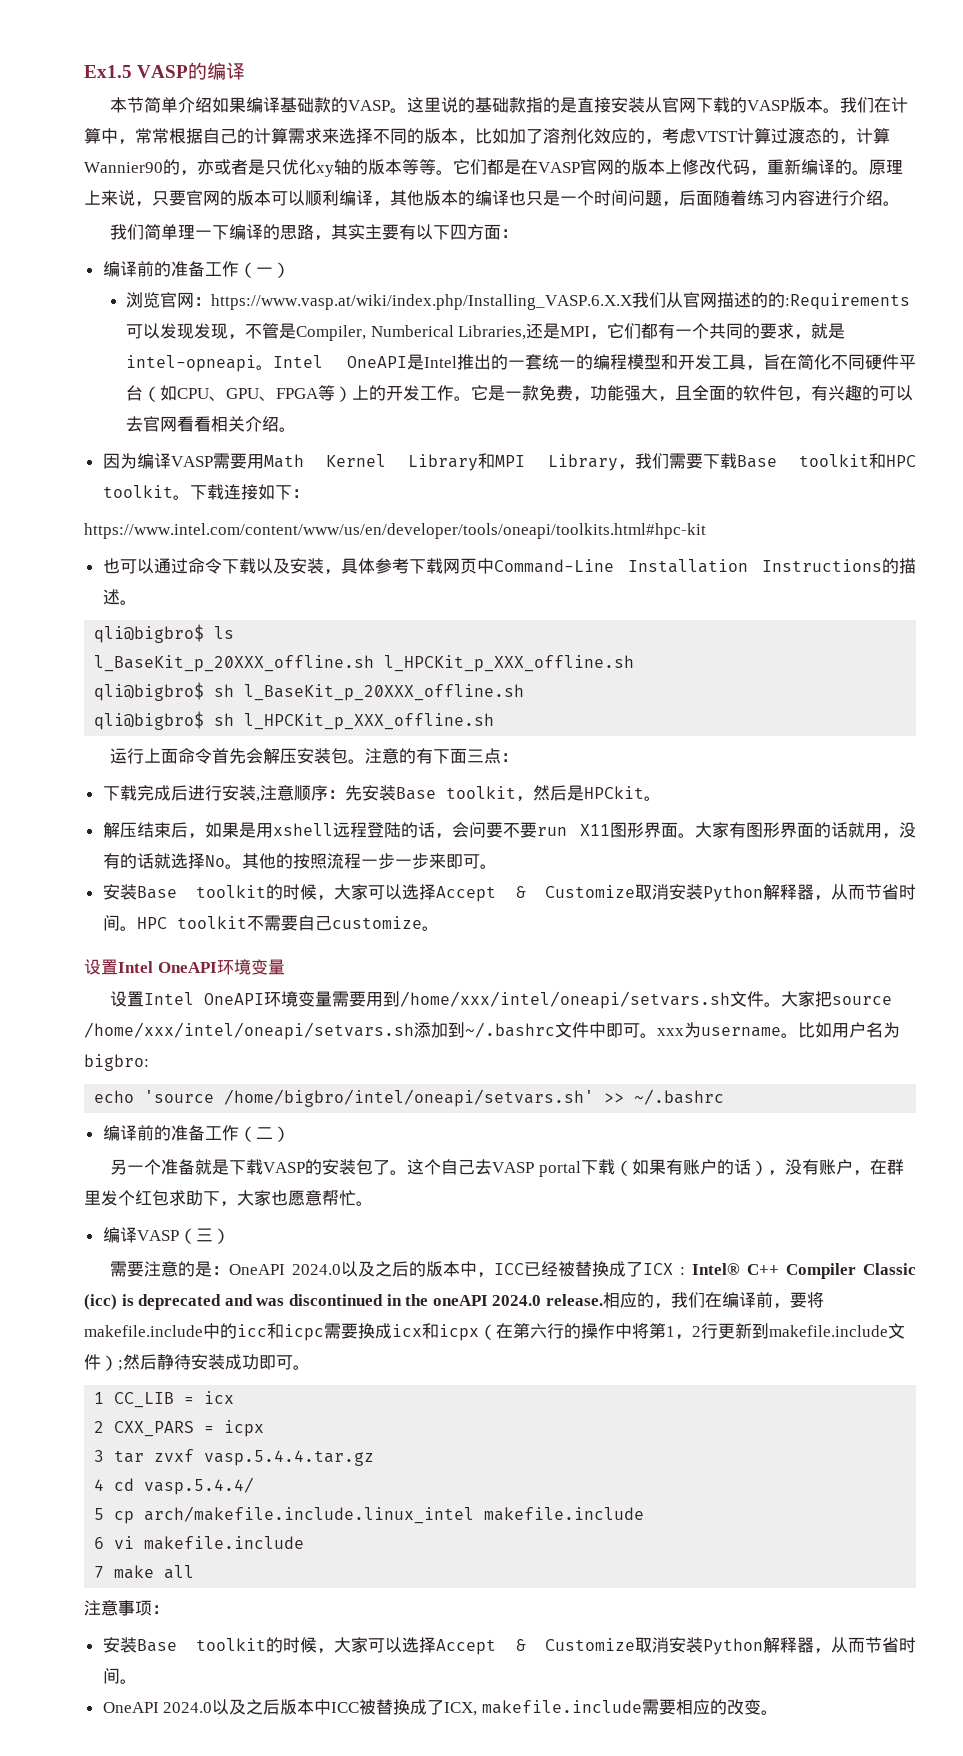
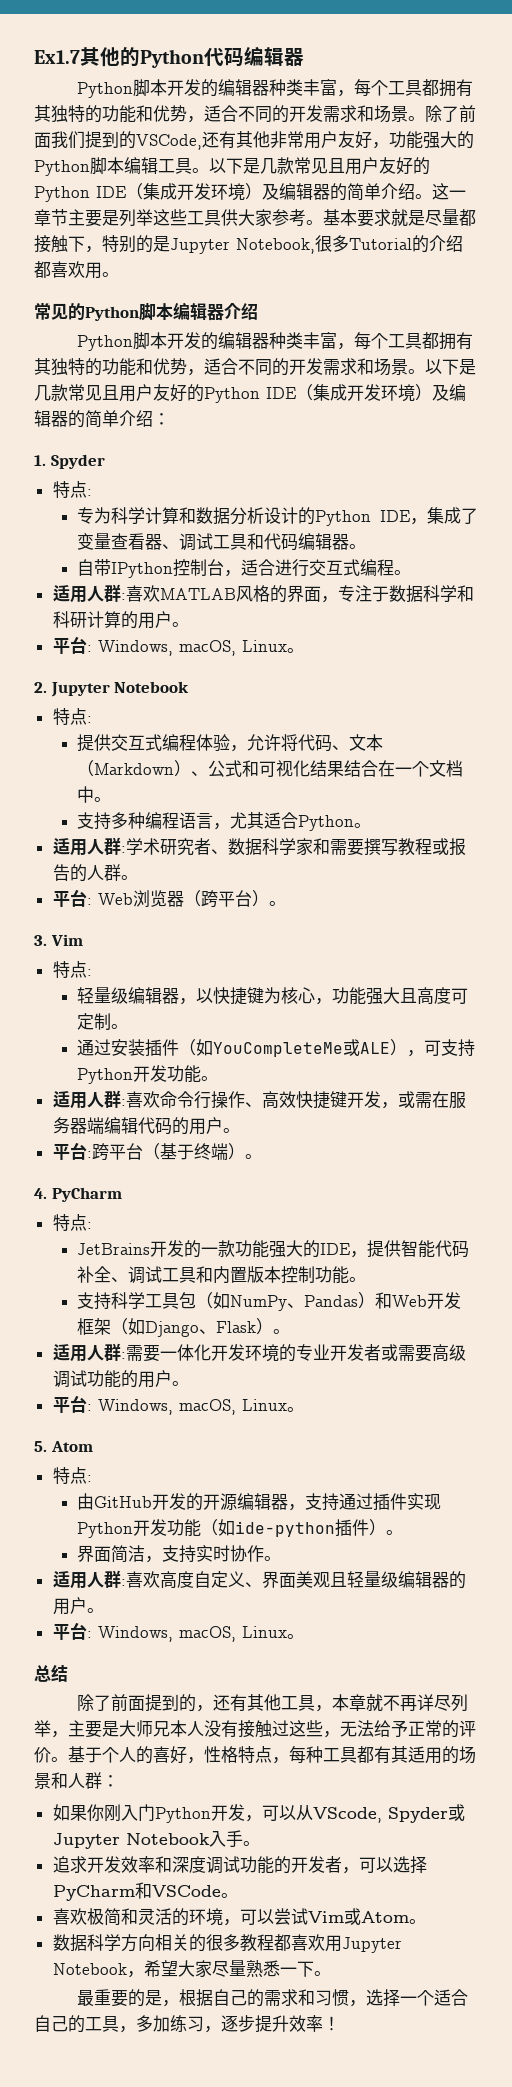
[84,62,246,80] [110,97,909,113] [84,128,890,145] [84,159,903,177] [84,190,900,207] [110,224,519,241] [102,261,290,278] [126,292,911,310] [126,323,846,341] [126,354,916,372] [126,385,914,402] [126,416,297,432] [102,453,916,471] [102,484,309,500] [84,523,706,539] [102,558,916,575] [102,589,137,605] [94,624,235,643] [94,655,635,672] [94,682,525,701] [94,711,495,730] [110,748,519,764] [102,785,661,802] [102,822,916,839] [102,853,497,869] [102,884,916,902] [102,915,439,931] [84,959,285,975] [110,991,893,1009] [84,1022,900,1040] [84,1054,149,1071] [94,1089,725,1107] [102,1125,290,1142] [110,1159,904,1177] [84,1190,373,1207] [102,1227,230,1244] [110,1261,916,1279] [84,1292,824,1310] [84,1323,905,1341] [84,1354,310,1371] [94,1391,235,1408] [94,1420,265,1437] [94,1449,375,1466] [94,1477,255,1495] [94,1506,645,1524] [94,1536,305,1550] [94,1565,195,1579] [84,1600,169,1616] [102,1637,916,1655] [102,1668,137,1684] [102,1699,778,1716] Ex1.5 VASP的编译 // 本节简单介绍如果编译基础款的VASP。这里说的基础款指的是直接安装从官网下载的VASP版本。我们在计算中，常常根据自己的计算需求来选择不同的版本，比如加了溶剂化效应的，考虑VTST计算过渡态的，计算Wannier90的，亦或者是只优化xy轴的版本等等。它们都是在VASP官网的版本上修改代码，重新编译的。原理上来说，只要官网的版本可以顺利编译，其他版本的编译也只是一个时间问题，后面随着练习内容进行介绍。 // 我们简单理一下编译的思路，其实主要有以下四方面： // 编译前的准备工作（一） // 浏览官网：https://www.vasp.at/wiki/index.php/Installing_VASP.6.X.X我们从官网描述的的:Requirements可以发现发现，不管是Compiler, Numberical Libraries,还是MPI，它们都有一个共同的要求，就是intel-opneapi。Intel OneAPI是Intel推出的一套统一的编程模型和开发工具，旨在简化不同硬件平台（如CPU、GPU、FPGA等）上的开发工作。它是一款免费，功能强大，且全面的软件包，有兴趣的可以去官网看看相关介绍。 // 因为编译VASP需要用Math Kernel Library和MPI Library，我们需要下载Base toolkit和HPC toolkit。下载连接如下： // https://www.intel.com/content/www/us/en/developer/tools/oneapi/toolkits.html#hpc-kit // 也可以通过命令下载以及安装，具体参考下载网页中Command-Line Installation Instructions的描述。 // qli@bigbro$ ls // l_BaseKit_p_20XXX_offline.sh l_HPCKit_p_XXX_offline.sh // qli@bigbro$ sh l_BaseKit_p_20XXX_offline.sh // qli@bigbro$ sh l_HPCKit_p_XXX_offline.sh // 运行上面命令首先会解压安装包。注意的有下面三点： // 下载完成后进行安装,注意顺序：先安装Base toolkit，然后是HPCkit。 // 解压结束后，如果是用xshell远程登陆的话，会问要不要run X11图形界面。大家有图形界面的话就用，没有的话就选择No。其他的按照流程一步一步来即可。 // 安装Base toolkit的时候，大家可以选择Accept & Customize取消安装Python解释器，从而节省时间。HPC toolkit不需要自己customize。 // 设置Intel OneAPI环境变量 // 设置Intel OneAPI环境变量需要用到/home/xxx/intel/oneapi/setvars.sh文件。大家把source /home/xxx/intel/oneapi/setvars.sh添加到~/.bashrc文件中即可。xxx为username。比如用户名为bigbro: // echo 'source /home/bigbro/intel/oneapi/setvars.sh' >> ~/.bashrc // 编译前的准备工作（二） // 另一个准备就是下载VASP的安装包了。这个自己去VASP portal下载（如果有账户的话），没有账户，在群里发个红包求助下，大家也愿意帮忙。 // 编译VASP（三） // 需要注意的是：OneAPI 2024.0以及之后的版本中，ICC已经被替换成了ICX : Intel® C++ Compiler Classic (icc) is deprecated and was discontinued in the oneAPI 2024.0 release.相应的，我们在编译前，要将makefile.include中的icc和icpc需要换成icx和icpx（在第六行的操作中将第1，2行更新到makefile.include文件）;然后静待安装成功即可。 // 1 CC_LIB = icx // 2 CXX_PARS = icpx // 3 tar zvxf vasp.5.4.4.tar.gz // 4 cd vasp.5.4.4/ // 5 cp arch/makefile.include.linux_intel makefile.include // 6 vi makefile.include // 7 make all // 注意事项： // 安装Base toolkit的时候，大家可以选择Accept & Customize取消安装Python解释器，从而节省时间。 // OneAPI 2024.0以及之后版本中ICC被替换成了ICX, makefile.include需要相应的改变。 -> [34,46,304,68] [76,79,473,98] [34,105,476,123] [34,131,474,150] [34,157,430,176] [34,183,466,202] [34,209,476,227] [34,235,463,254] [34,261,119,279] [34,302,258,321] [76,332,473,351] [34,358,476,376] [34,384,466,403] [34,410,170,428] [34,454,105,469] [52,481,92,498] [77,507,478,526] [77,533,367,551] [77,559,412,578] [52,584,474,603] [52,611,189,629] [52,636,304,656] [34,681,190,697] [52,708,92,725] [77,734,384,752] [77,760,464,777] [77,786,112,803] [77,812,372,831] [52,837,466,856] [52,864,138,882] [52,889,286,908] [34,934,83,946] [52,961,92,978] [77,987,469,1005] [77,1013,129,1030] [77,1039,476,1057] [77,1065,219,1084] [52,1090,466,1109] [52,1117,240,1135] [52,1142,262,1161] [34,1187,122,1202] [52,1214,92,1231] [77,1240,470,1258] [77,1266,367,1284] [77,1292,462,1311] [77,1318,291,1337] [52,1343,466,1362] [52,1370,189,1388] [52,1395,304,1415] [34,1441,93,1452] [52,1467,92,1484] [77,1493,442,1511] [77,1519,404,1538] [77,1545,282,1563] [52,1570,466,1589] [52,1597,104,1615] [52,1622,304,1642] [34,1664,68,1682] [76,1694,468,1712] [34,1720,476,1738] [34,1746,476,1764] [34,1772,119,1789] [52,1804,465,1823] [52,1830,260,1849] [52,1856,427,1874] [52,1882,238,1901] [52,1908,426,1926] [52,1934,402,1953] [52,1960,331,1978] [76,1989,468,2007] [34,2015,340,2033] Ex1.7其他的Python代码编辑器 // Python脚本开发的编辑器种类丰富，每个工具都拥有其独特的功能和优势，适合不同的开发需求和场景。除了前面我们提到的VSCode,还有其他非常用户友好，功能强大的Python脚本编辑工具。以下是几款常见且用户友好的Python IDE（集成开发环境）及编辑器的简单介绍。这一章节主要是列举这些工具供大家参考。基本要求就是尽量都接触下，特别的是Jupyter Notebook,很多Tutorial的介绍都喜欢用。 // 常见的Python脚本编辑器介绍 // Python脚本开发的编辑器种类丰富，每个工具都拥有其独特的功能和优势，适合不同的开发需求和场景。以下是几款常见且用户友好的Python IDE（集成开发环境）及编辑器的简单介绍： // 1. Spyder // 特点: // 专为科学计算和数据分析设计的Python IDE，集成了变量查看器、调试工具和代码编辑器。 // 自带IPython控制台，适合进行交互式编程。 // 适用人群:喜欢MATLAB风格的界面，专注于数据科学和科研计算的用户。 // 平台: Windows, macOS, Linux。 // 2. Jupyter Notebook // 特点: // 提供交互式编程体验，允许将代码、文本（Markdown）、公式和可视化结果结合在一个文档中。 // 支持多种编程语言，尤其适合Python。 // 适用人群:学术研究者、数据科学家和需要撰写教程或报告的人群。 // 平台: Web浏览器（跨平台）。 // 3. Vim // 特点: // 轻量级编辑器，以快捷键为核心，功能强大且高度可定制。 // 通过安装插件（如YouCompleteMe或ALE），可支持Python开发功能。 // 适用人群:喜欢命令行操作、高效快捷键开发，或需在服务器端编辑代码的用户。 // 平台:跨平台（基于终端）。 // 4. PyCharm // 特点: // JetBrains开发的一款功能强大的IDE，提供智能代码补全、调试工具和内置版本控制功能。 // 支持科学工具包（如NumPy、Pandas）和Web开发框架（如Django、Flask）。 // 适用人群:需要一体化开发环境的专业开发者或需要高级调试功能的用户。 // 平台: Windows, macOS, Linux。 // 5. Atom // 特点: // 由GitHub开发的开源编辑器，支持通过插件实现Python开发功能（如ide-python插件）。 // 界面简洁，支持实时协作。 // 适用人群:喜欢高度自定义、界面美观且轻量级编辑器的用户。 // 平台: Windows, macOS, Linux。 // 总结 // 除了前面提到的，还有其他工具，本章就不再详尽列举，主要是大师兄本人没有接触过这些，无法给予正常的评价。基于个人的喜好，性格特点，每种工具都有其适用的场景和人群： // 如果你刚入门Python开发，可以从VScode, Spyder或Jupyter Notebook入手。 // 追求开发效率和深度调试功能的开发者，可以选择PyCharm和VSCode。 // 喜欢极简和灵活的环境，可以尝试Vim或Atom。 // 数据科学方向相关的很多教程都喜欢用Jupyter Notebook，希望大家尽量熟悉一下。 // 最重要的是，根据自己的需求和习惯，选择一个适合自己的工具，多加练习，逐步提升效率！

